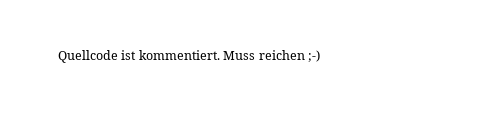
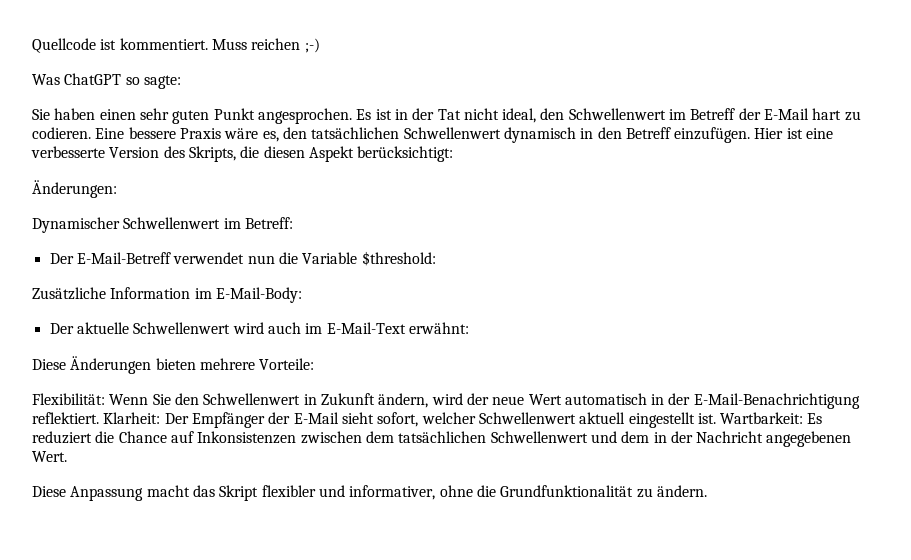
(320, 56) none -> [32,73,181,89] [32,108,861,124] [32,127,834,143] [31,146,454,162] [32,180,117,198] [32,217,293,233] [49,251,436,266] [32,287,302,303] [49,322,469,334] [32,356,315,374] [32,393,860,409] [32,412,823,428] [32,431,852,447] [32,451,67,462] [32,485,707,501] // Was ChatGPT so sagte: // Sie haben einen sehr guten Punkt angesprochen. Es ist in der Tat nicht ideal, den Schwellenwert im Betreff der E-Mail hart zu codieren. Eine bessere Praxis wäre es, den tatsächlichen Schwellenwert dynamisch in den Betreff einzufügen. Hier ist eine verbesserte Version des Skripts, die diesen Aspekt berücksichtigt: // Änderungen: // Dynamischer Schwellenwert im Betreff: // Der E-Mail-Betreff verwendet nun die Variable $threshold: // Zusätzliche Information im E-Mail-Body: // Der aktuelle Schwellenwert wird auch im E-Mail-Text erwähnt: // Diese Änderungen bieten mehrere Vorteile: // Flexibilität: Wenn Sie den Schwellenwert in Zukunft ändern, wird der neue Wert automatisch in der E-Mail-Benachrichtigung reflektiert. Klarheit: Der Empfänger der E-Mail sieht sofort, welcher Schwellenwert aktuell eingestellt ist. Wartbarkeit: Es reduziert die Chance auf Inkonsistenzen zwischen dem tatsächlichen Schwellenwert und dem in der Nachricht angegebenen Wert. // Diese Anpassung macht das Skript flexibler und informativer, ohne die Grundfunktionalität zu ändern.

